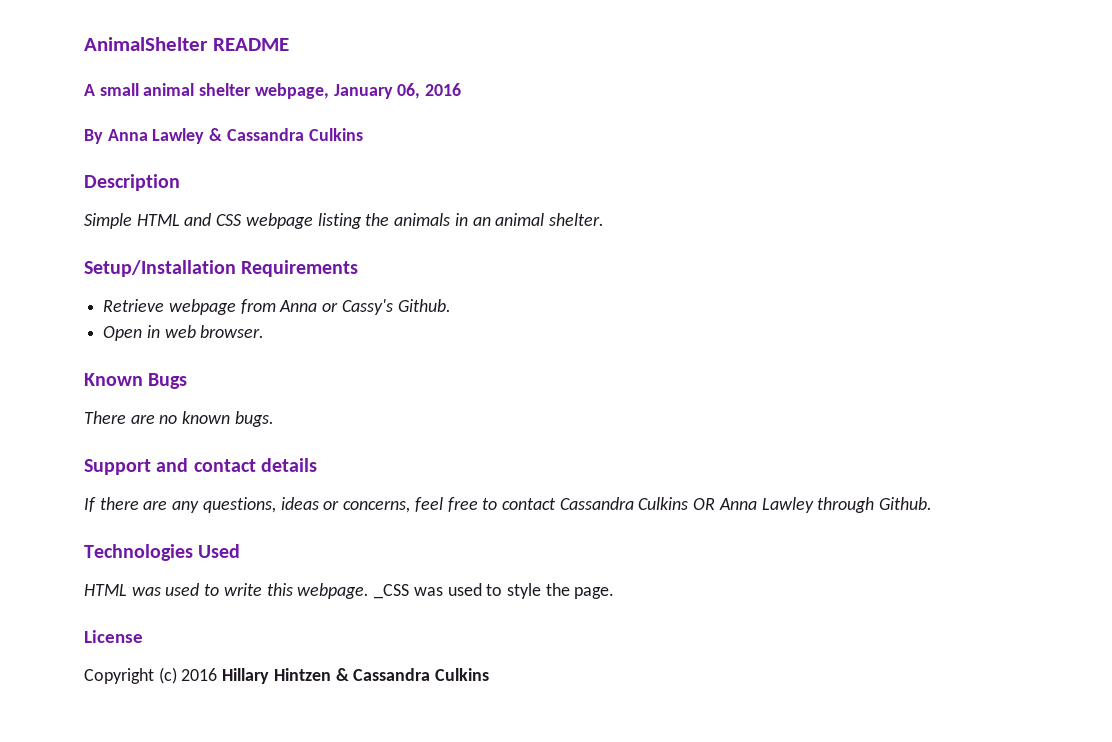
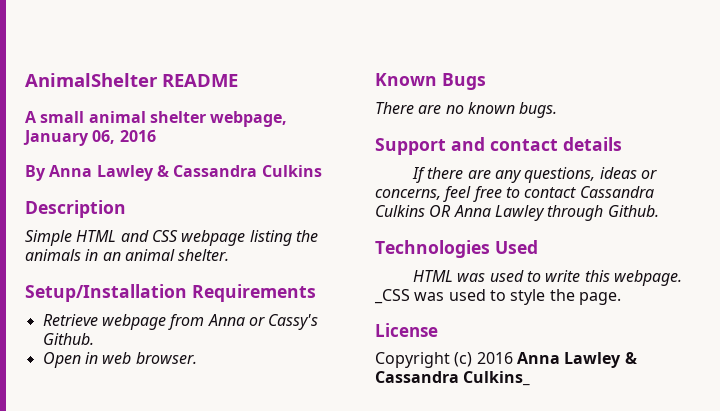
[222,668,490,684] Hillary Hintzen & Cassandra Culkins -> [516,352,637,368] [375,371,531,386] Anna Lawley & Cassandra Culkins_

